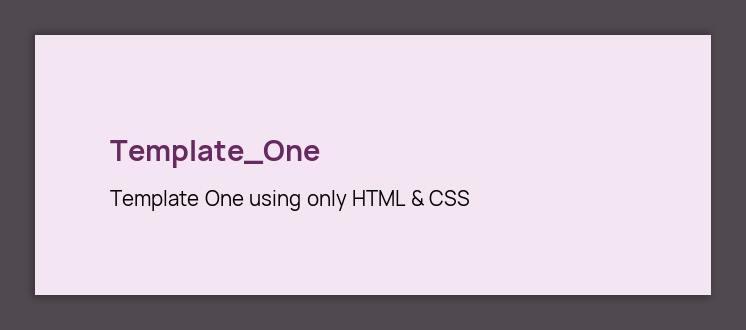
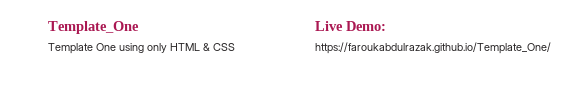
(471, 198) none -> [315,21,386,31] [315,42,551,54] // Live Demo: // https://faroukabdulrazak.github.io/Template_One/

